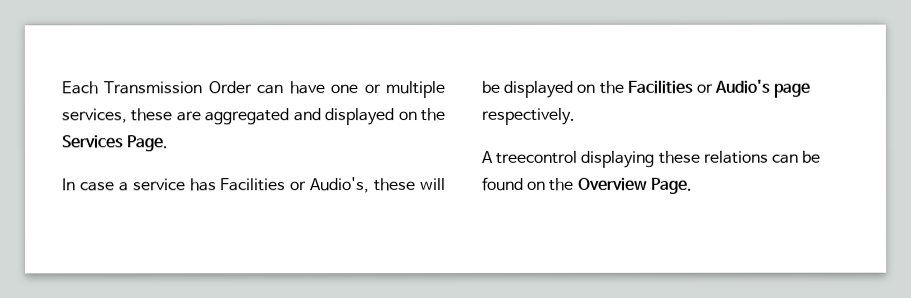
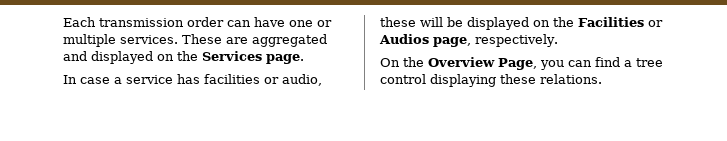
[103,81,252,95] Transmission Order -> [99,17,224,27] transmission order
[61,108,173,124] services, these -> [120,34,222,44] services. These
[126,135,170,152] Page. -> [266,54,304,64] page.
[220,177,371,194] Facilities or Audio's, -> [204,74,322,86] facilities or audio,
[714,79,811,98] Audio's page -> [379,34,471,47] Audios page,
[482,150,822,168] [482,176,693,194] A treecontrol displaying these relations can be found on the Overview Page. -> [380,57,663,70] [380,74,602,87] On the Overview Page, you can find a tree control displaying these relations.

